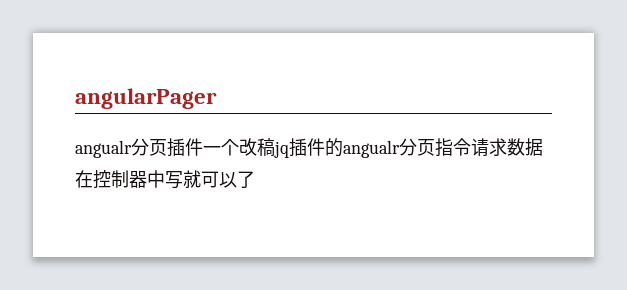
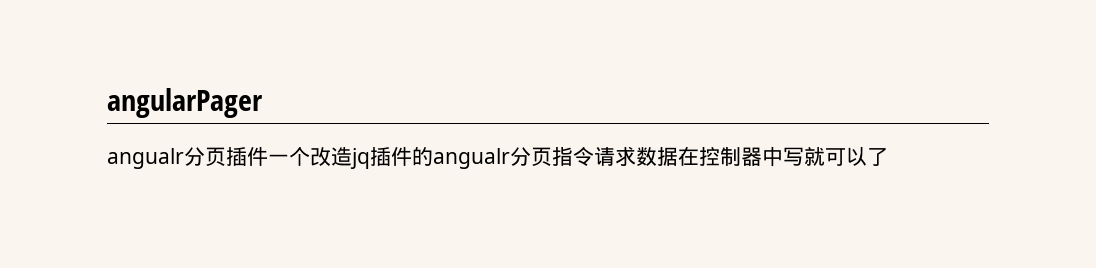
[257,138,275,157] 稿 -> [331,147,352,166] 造

